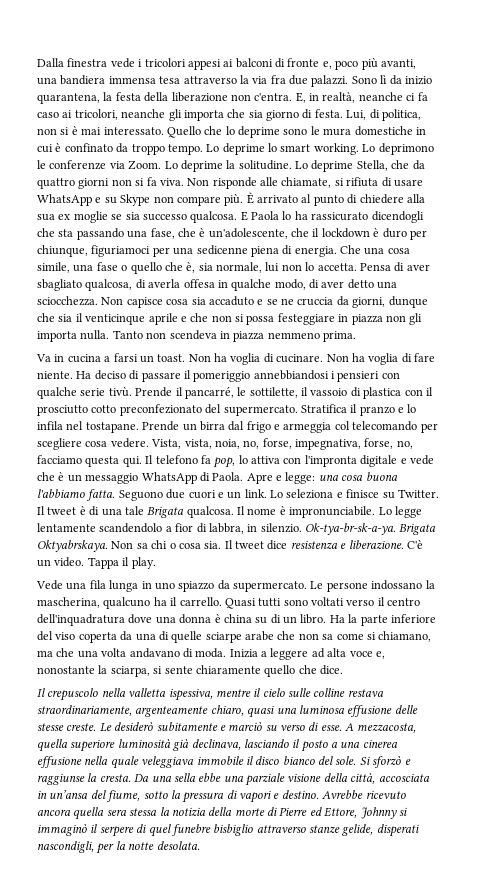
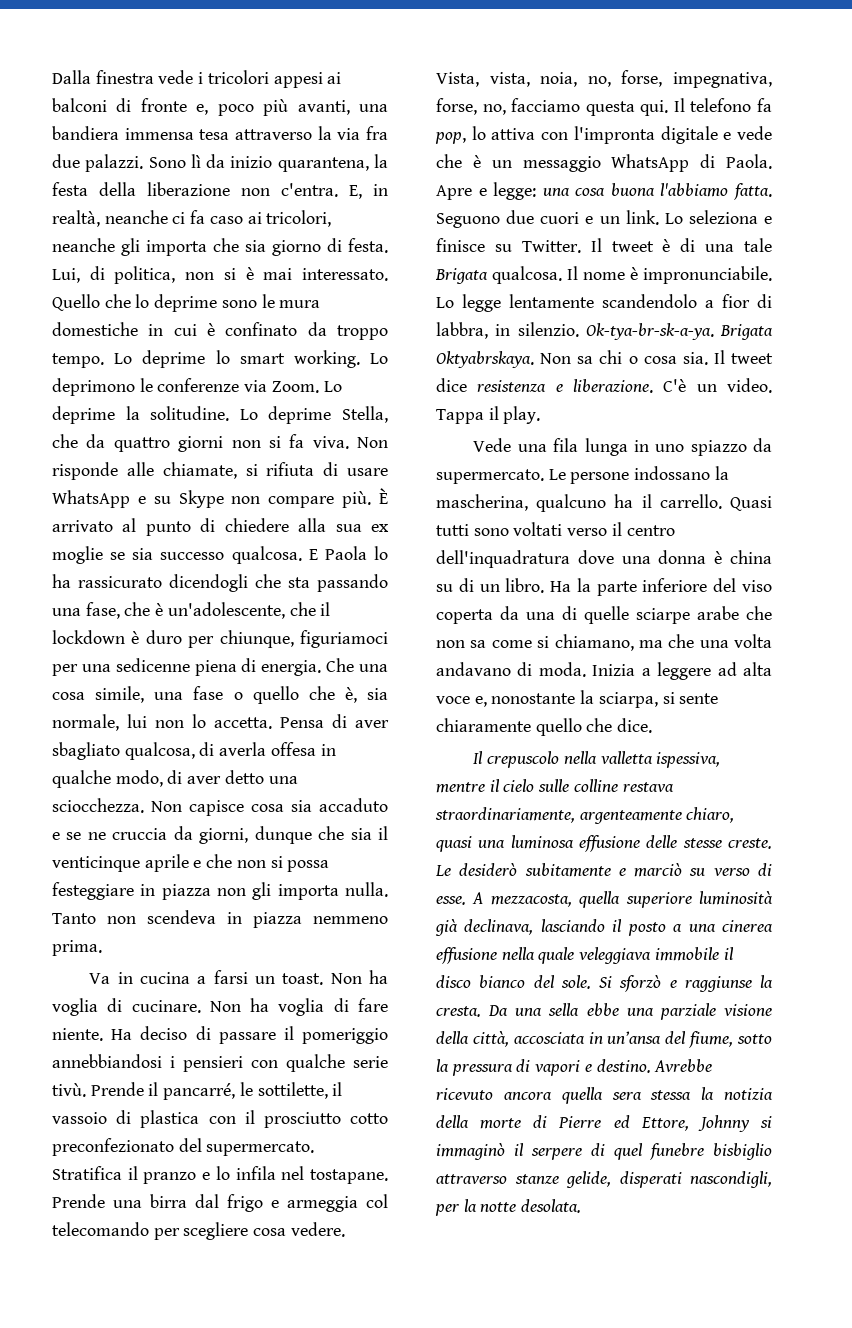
[182,423,197,431] un -> [113,1200,142,1208] una

